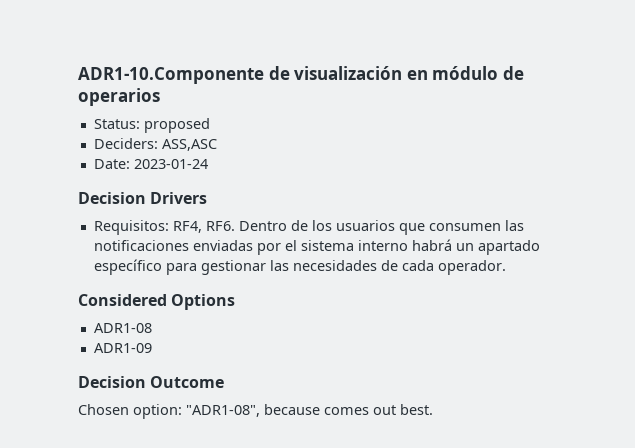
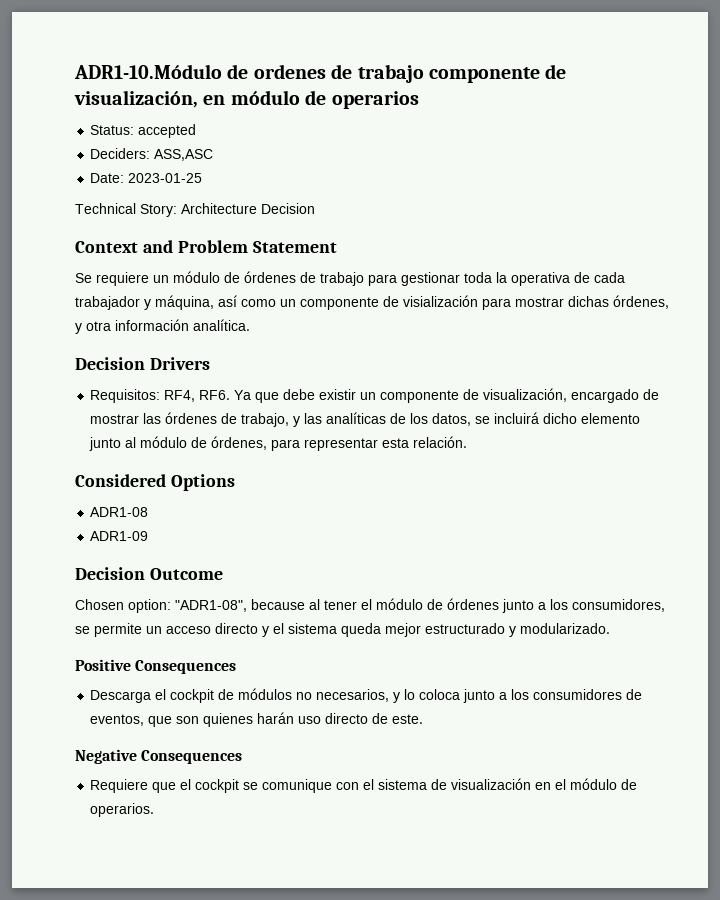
[78,66,403,84] ADR1-10.Componente de visualización -> [74,64,567,83] [74,90,198,108] ADR1-10.Módulo de ordenes de trabajo componente de visualización,
[143,118,210,133] proposed -> [138,124,197,138] accepted
[133,159,208,169] 2023-01-24 -> [128,173,203,183] [75,203,315,217] [75,240,337,253] [75,271,625,286] [75,295,669,310] [75,319,250,334] 2023-01-25 // Technical Story: Architecture Decision // Context and Problem Statement // Se requiere un módulo de órdenes de trabajo para gestionar toda la operativa de cada trabajador y máquina, así como un componente de visialización para mostrar dichas órdenes, y otra información analítica.
[238,220,524,235] [93,239,540,255] [93,259,506,275] Dentro de los usuarios que consumen las notificaciones enviadas por el sistema interno habrá un apartado específico para gestionar las necesidades de cada operador. -> [234,388,660,403] [90,412,641,427] [89,436,468,451] Ya que debe existir un componente de visualización, encargado de mostrar las órdenes de trabajo, y las analíticas de los datos, se incluirá dicho elemento junto al módulo de órdenes, para representar esta relación.
[324,404,433,415] comes out best. -> [309,598,665,613] [75,623,610,637] [75,659,237,674] [90,688,643,703] [90,712,424,727] [75,749,243,764] [90,778,638,793] [90,803,155,817] al tener el módulo de órdenes junto a los consumidores, se permite un acceso directo y el sistema queda mejor estructurado y modularizado. // Positive Consequences // Descarga el cockpit de módulos no necesarios, y lo coloca junto a los consumidores de eventos, que son quienes harán uso directo de este. // Negative Consequences // Requiere que el cockpit se comunique con el sistema de visualización en el módulo de operarios.

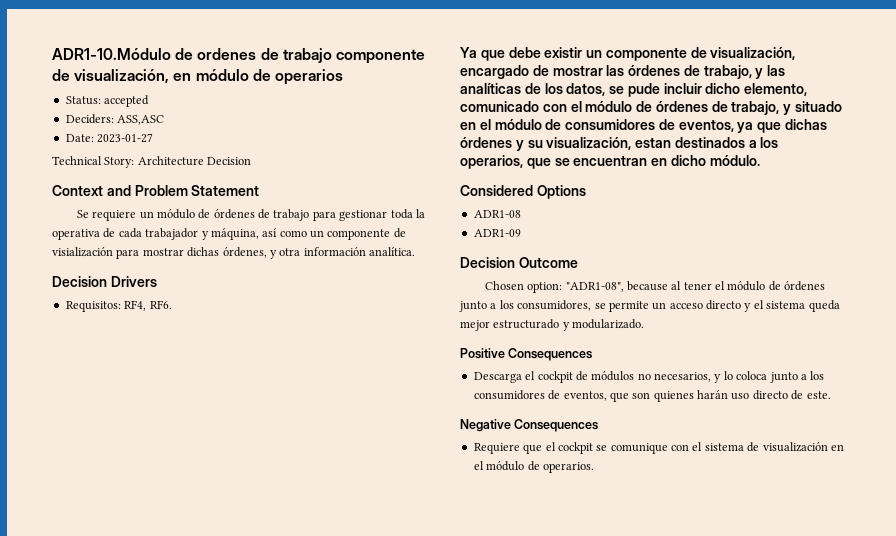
[128,173,203,183] 2023-01-25 -> [97,133,154,143] 2023-01-27
(231, 395) none -> (172, 304) //
[494,412,641,424] [89,436,468,451] incluirá dicho elemento junto al módulo de órdenes, para representar esta relación. -> [627,83,808,97] [460,101,843,115] [460,119,828,133] [460,137,779,151] [460,155,760,169] pude incluir dicho elemento, comunicado con el módulo de órdenes de trabajo, y situado en el módulo de consumidores de eventos, ya que dichas órdenes y su visualización, estan destinados a los operarios, que se encuentran en dicho módulo.

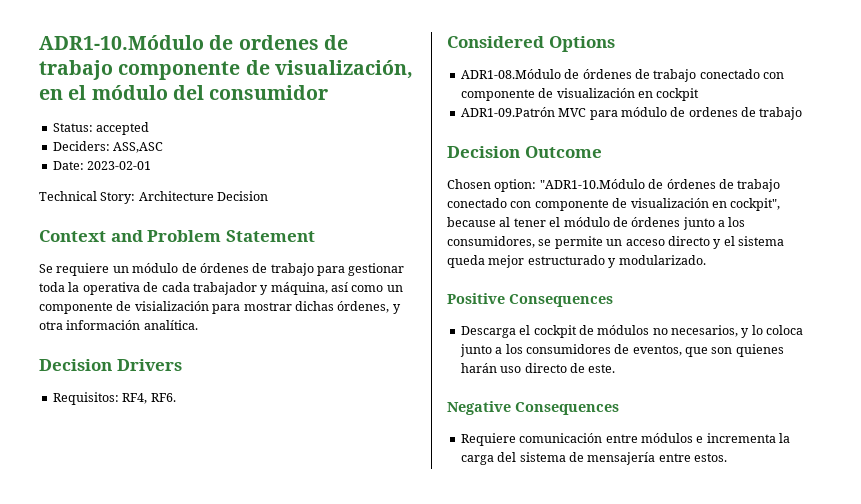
[195,69,343,85] módulo de operarios -> [68,85,329,100] el módulo del consumidor
[97,133,154,143] 2023-01-27 -> [87,161,152,170] 2023-02-01
[460,47,796,61] [460,65,786,79] [460,83,808,97] [460,101,843,115] [460,119,828,133] [460,137,779,151] [460,155,760,169] [460,185,586,199] [473,210,521,218] [473,229,521,237] [460,257,578,268] [484,281,624,293] Ya que debe existir un componente de visualización, encargado de mostrar las órdenes de trabajo, y las analíticas de los datos, se pude incluir dicho elemento, comunicado con el módulo de órdenes de trabajo, y situado en el módulo de consumidores de eventos, ya que dichas órdenes y su visualización, estan destinados a los operarios, que se encuentran en dicho módulo. // Considered Options // ADR1-08 // ADR1-09 // Decision Outcome // Chosen option: "ADR1-08", -> [447,36,615,52] [460,69,784,82] [460,88,700,101] [460,107,803,120] [447,146,602,158] [447,179,781,192] [447,198,781,211] Considered Options // ADR1-08.Módulo de órdenes de trabajo conectado con componente de visualización en cockpit // ADR1-09.Patrón MVC para módulo de ordenes de trabajo // Decision Outcome // Chosen option: "ADR1-10.Módulo de órdenes de trabajo conectado con componente de visualización en cockpit",
[523,442,844,454] [473,461,594,473] que el cockpit se comunique con el sistema de visualización en el módulo de operarios. -> [519,433,790,443] [460,452,727,465] comunicación entre módulos e incrementa la carga del sistema de mensajería entre estos.

